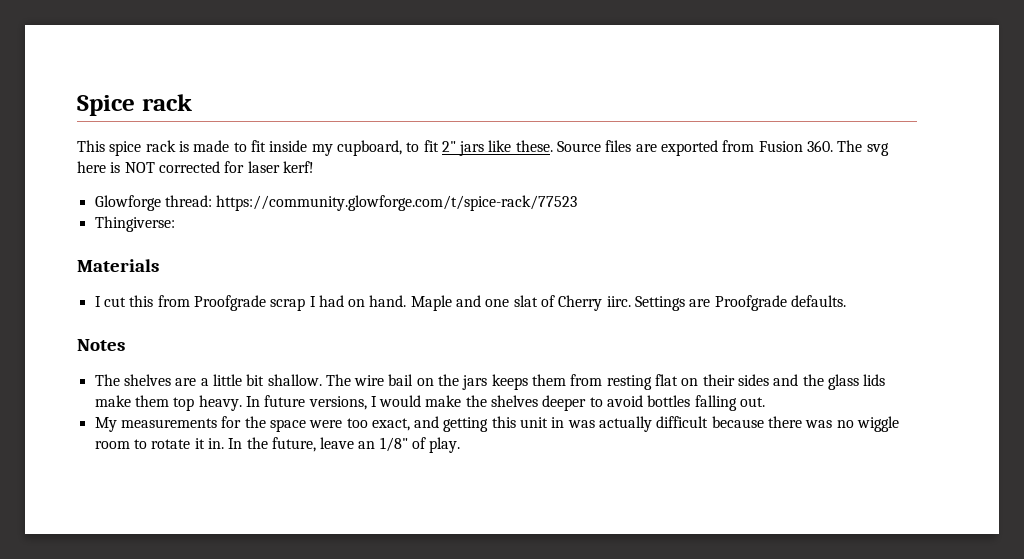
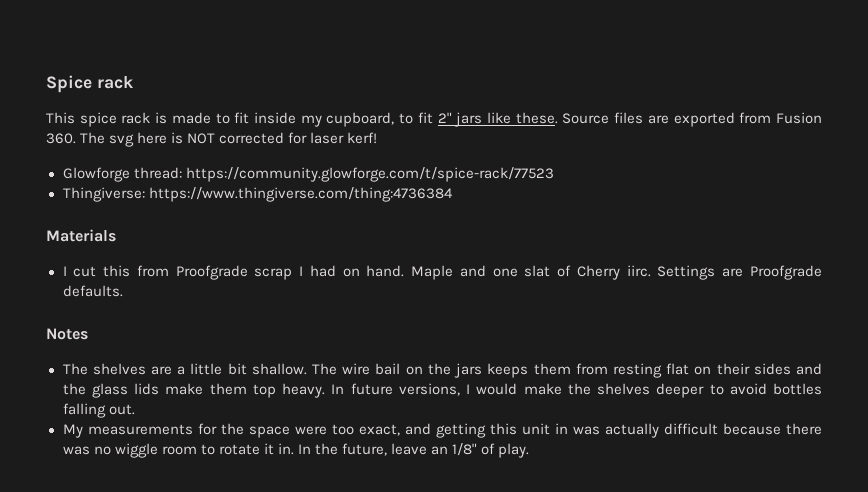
(175, 224) none -> [148,187,453,202] https://www.thingiverse.com/thing:4736384

